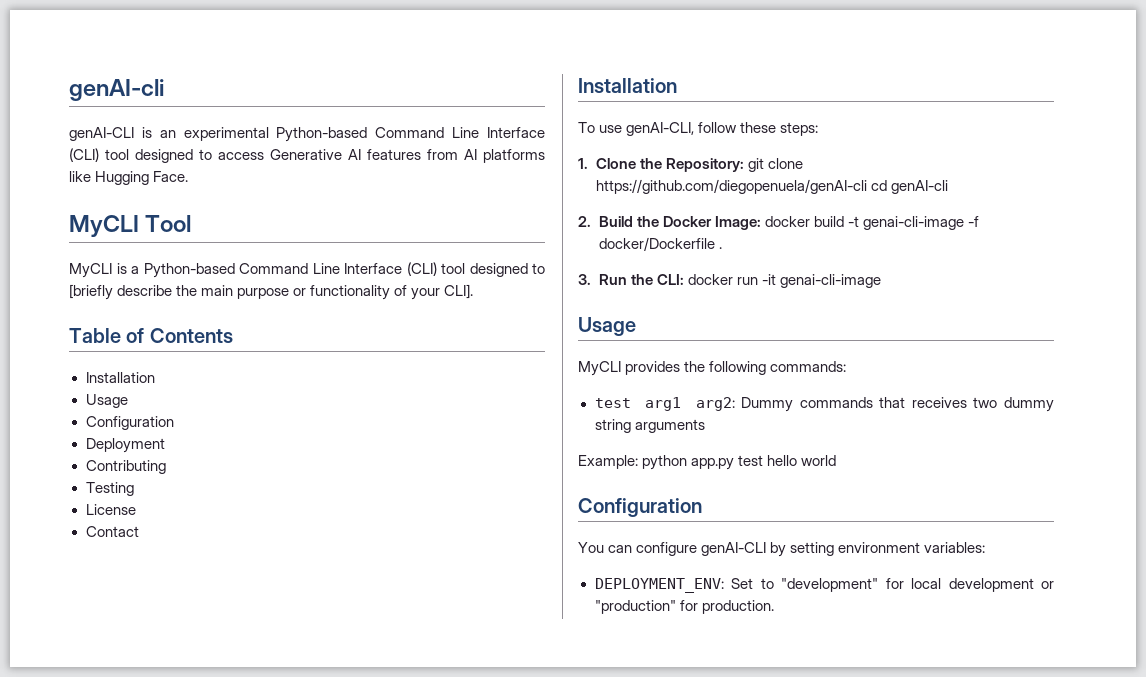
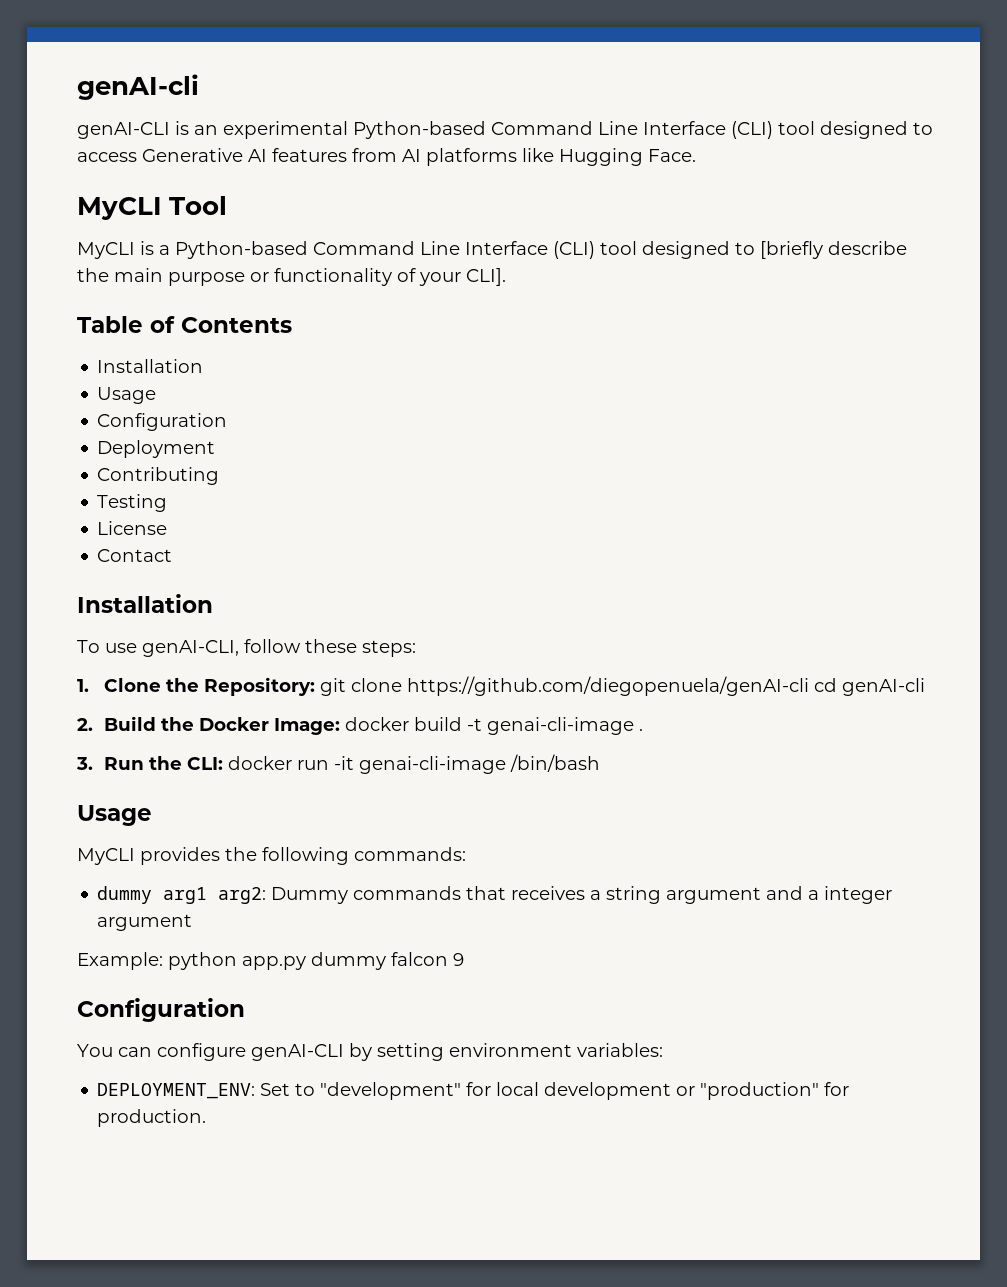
[967,216,979,227] [598,237,715,251] -f docker/Dockerfile -> (635, 726) none
(881, 281) none -> [510,754,601,772] /bin/bash
[594,398,631,408] test -> [97,886,153,904] dummy
[973,397,1054,412] [594,419,705,433] two dummy string arguments -> [590,886,893,904] [97,914,193,931] a string argument and a integer argument
[738,455,837,466] test hello world -> [311,952,464,970] dummy falcon 9

